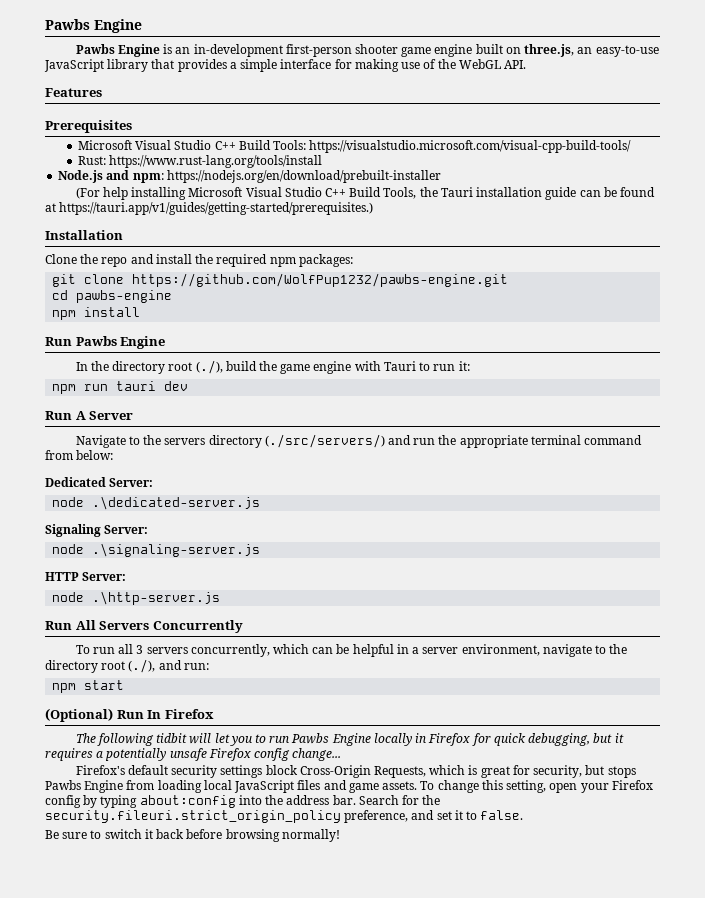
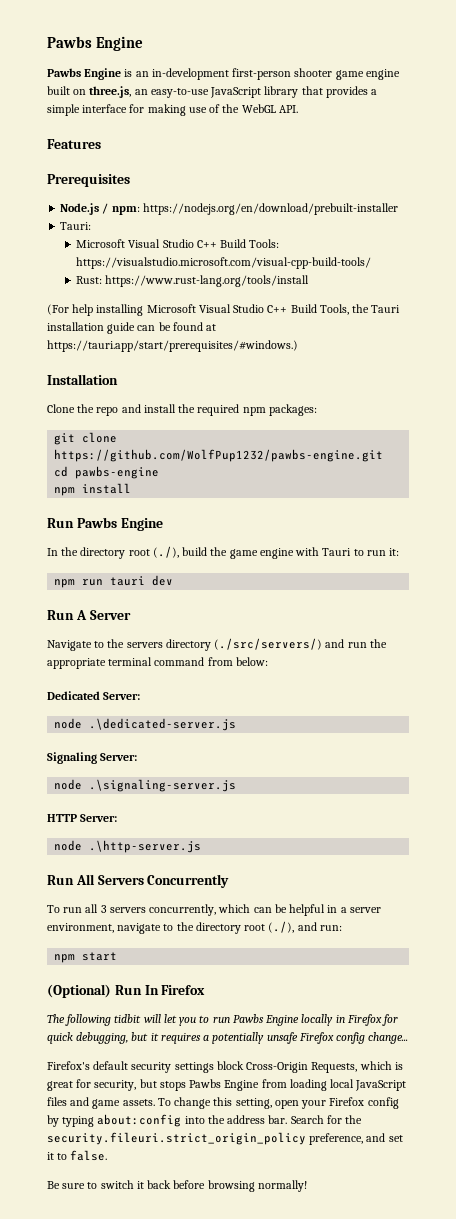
(132, 126) none -> [60,203,398,215] [60,222,92,230] // Node.js / npm: https://nodejs.org/en/download/prebuilt-installer // Tauri:
[58,170,441,183] // Node.js and npm: https://nodejs.org/en/download/prebuilt-installer -> (310, 281) none
[59,202,374,215] https://tauri.app/v1/guides/getting-started/prerequisites.) -> [47,340,298,352] https://tauri.app/start/prerequisites/#windows.)

